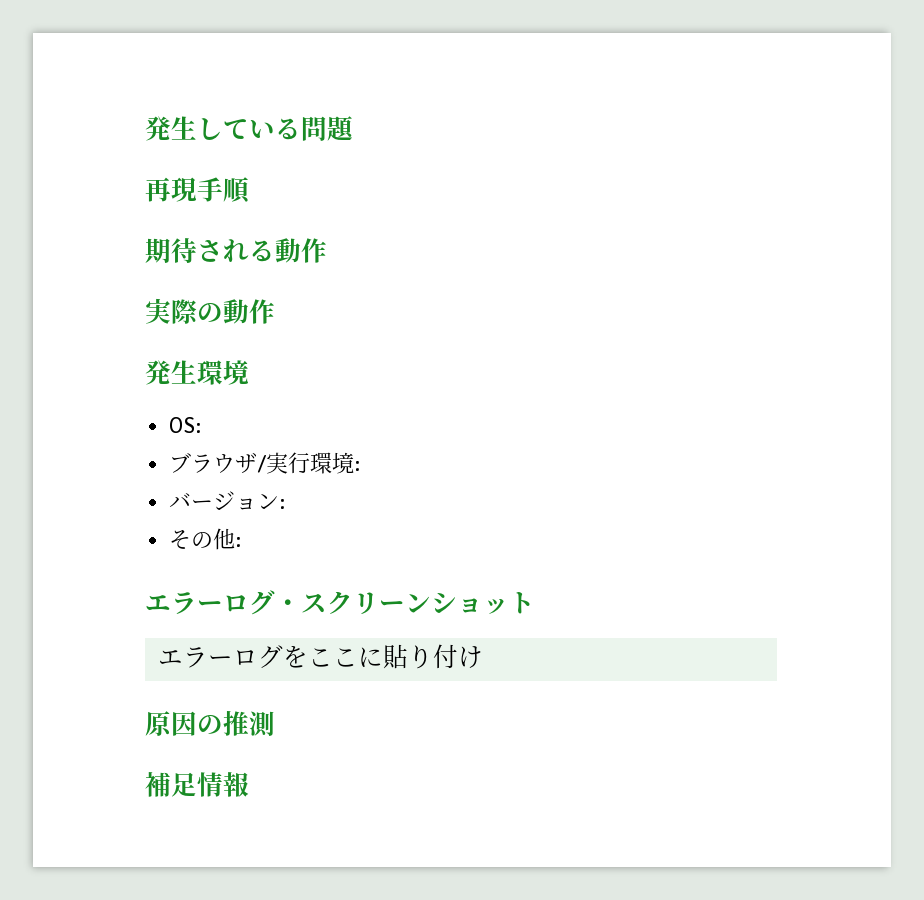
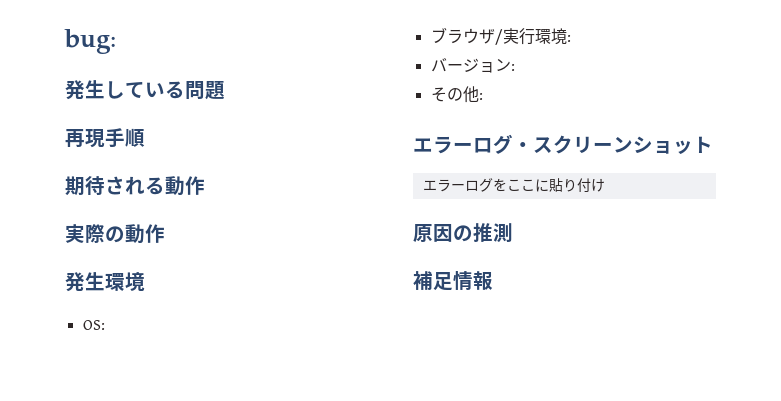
(145, 128) none -> [64,29,116,54] bug: //

